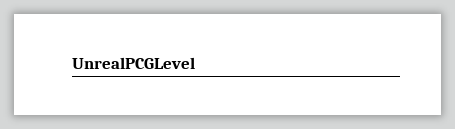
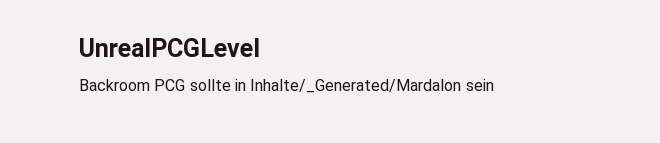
(195, 63) none -> [79,79,494,93] // Backroom PCG sollte in Inhalte/_Generated/Mardalon sein

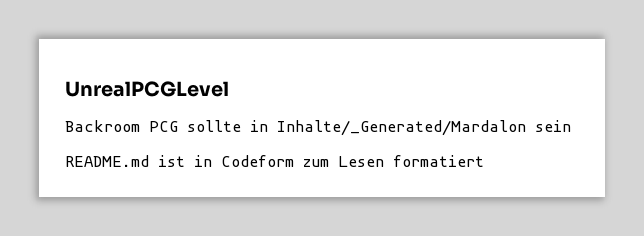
(494, 85) none -> [65,155,484,167] // README.md ist in Codeform zum Lesen formatiert

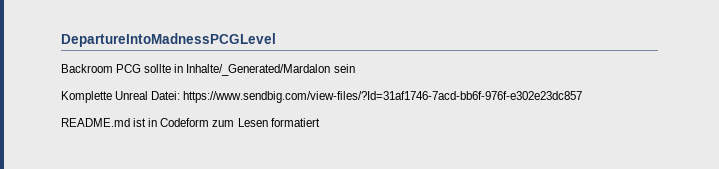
[65,81,229,97] UnrealPCGLevel -> [61,33,276,47] DepartureIntoMadnessPCGLevel
(571, 126) none -> [61,91,583,103] // Komplette Unreal Datei: https://www.sendbig.com/view-files/?Id=31af1746-7acd-bb6f-976f-e302e23dc857

